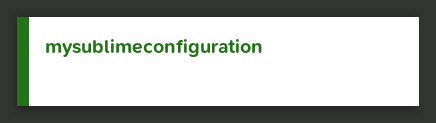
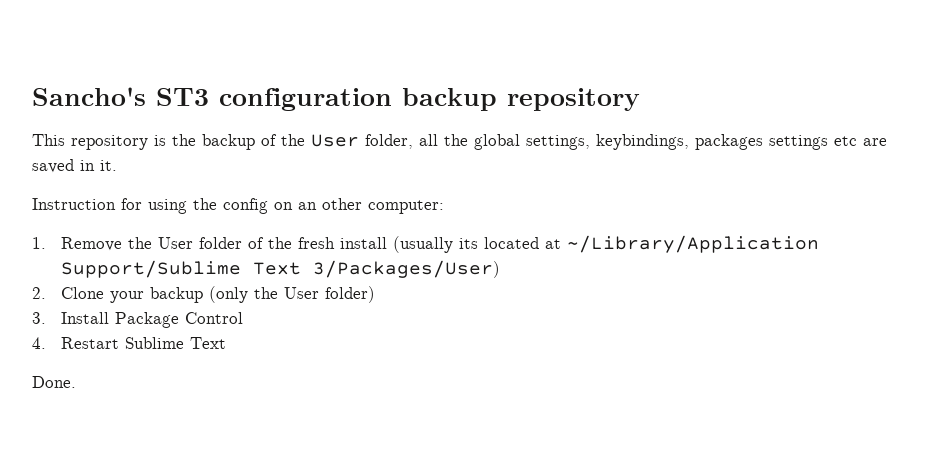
[45,39,263,57] mysublimeconfiguration -> [32,87,640,111] [32,134,887,150] [32,159,117,173] [32,198,444,214] [32,235,820,253] [61,260,501,278] [32,286,376,303] [32,312,244,328] [32,337,227,349] [32,376,76,388] Sancho's ST3 configuration backup repository // This repository is the backup of the User folder, all the global settings, keybindings, packages settings etc are saved in it. // Instruction for using the config on an other computer: // 1. Remove the User folder of the fresh install (usually its located at ~/Library/Application Support/Sublime Text 3/Packages/User) // 2. Clone your backup (only the User folder) // 3. Install Package Control // 4. Restart Sublime Text // Done.

